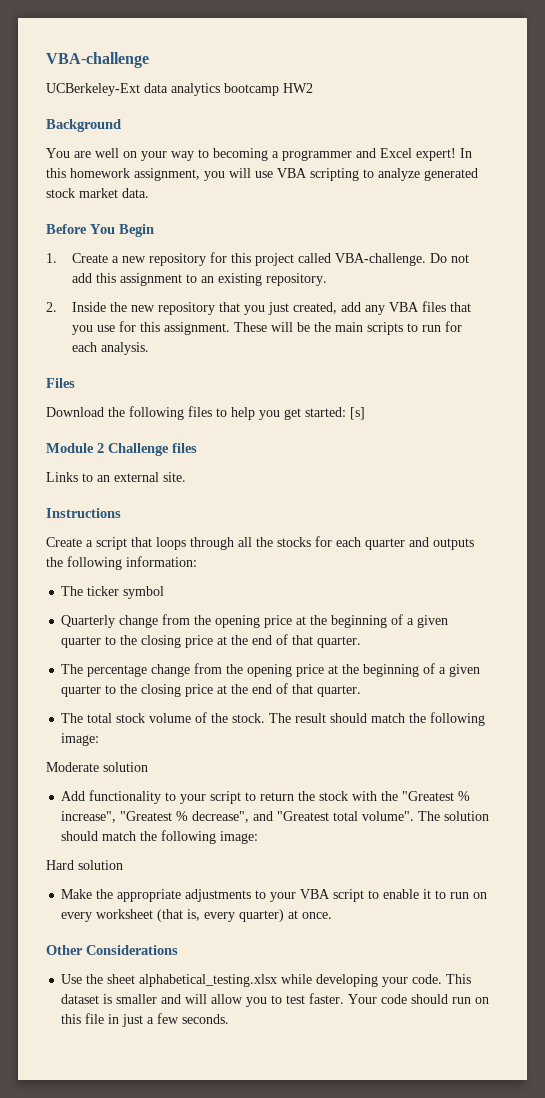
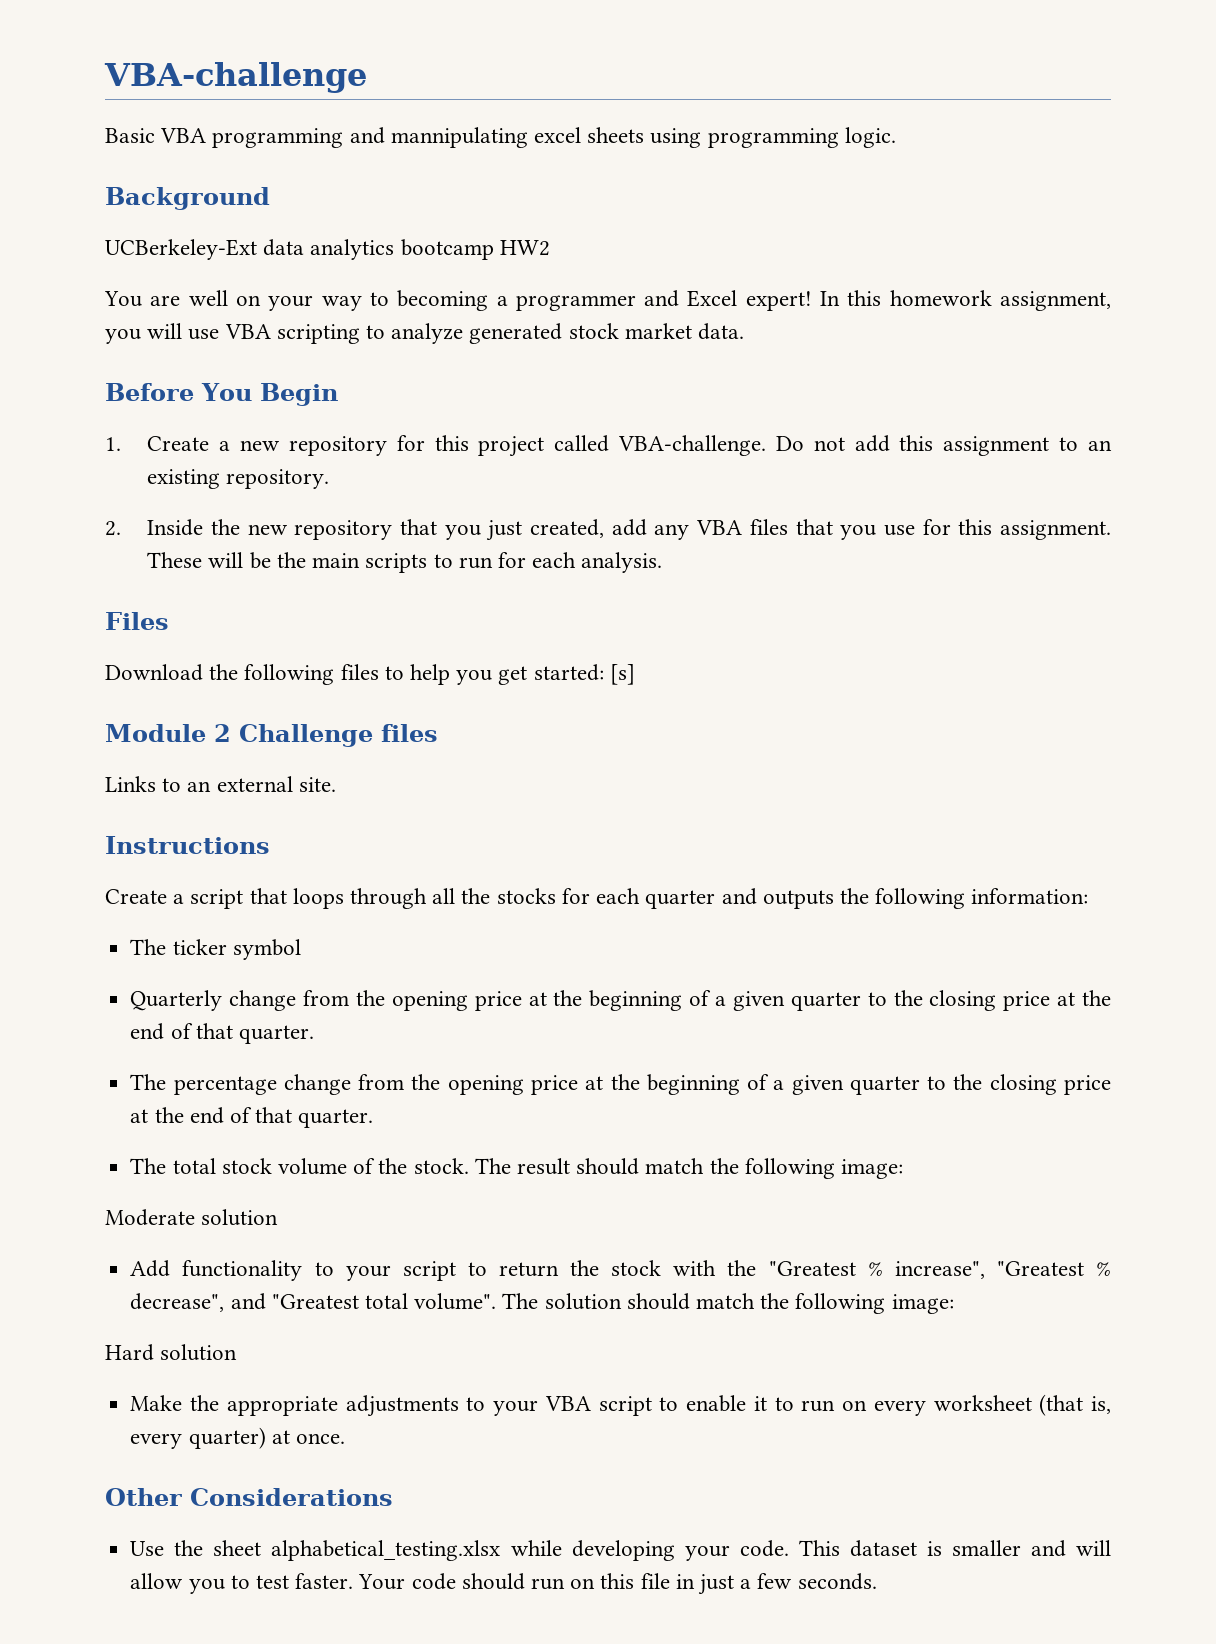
(149, 60) none -> [105,127,896,148] [105,187,270,210] // Basic VBA programming and mannipulating excel sheets using programming logic. // Background
[46,119,121,132] // Background -> (550, 248) none

